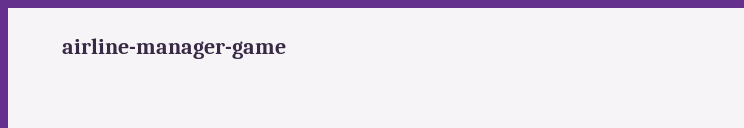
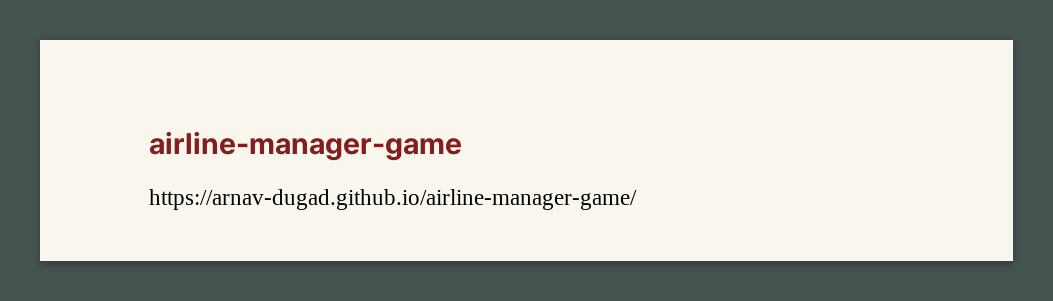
(286, 48) none -> [149,189,637,210] // https://arnav-dugad.github.io/airline-manager-game/

